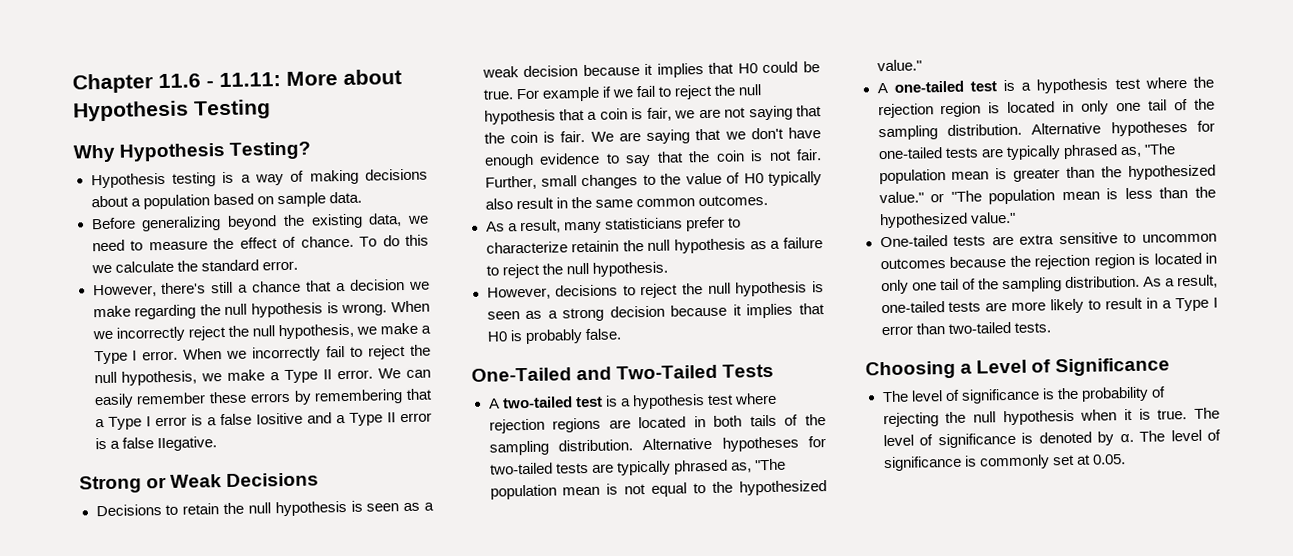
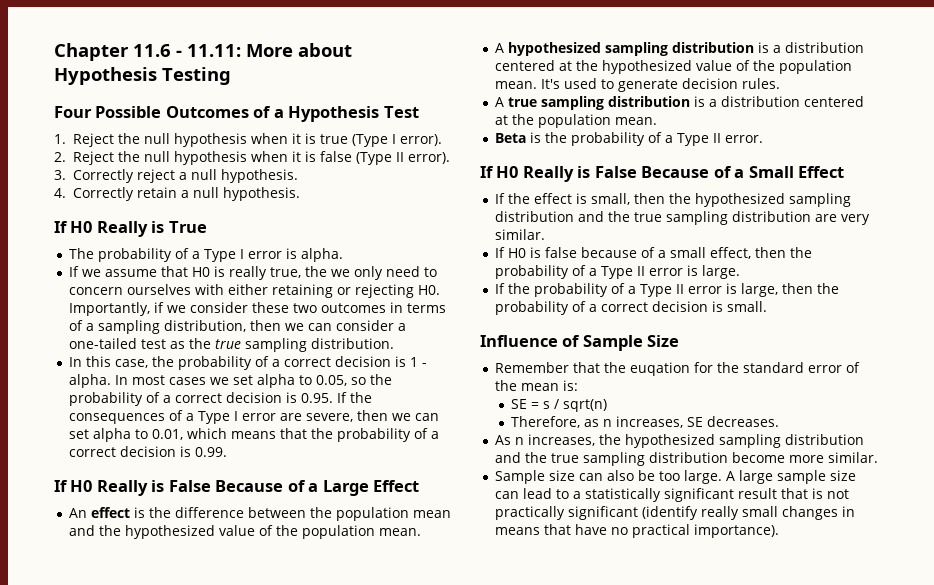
[73,141,312,163] [90,168,428,189] [90,191,362,210] [90,213,429,232] [91,234,429,252] [90,259,298,274] [92,279,430,298] [92,300,430,320] [91,322,431,342] [93,344,432,365] [93,368,432,386] [93,388,432,409] [94,412,433,430] [94,436,217,452] [79,472,320,494] [95,500,434,517] [481,61,820,78] [482,84,761,102] [483,105,822,125] [483,127,821,144] [483,149,822,169] [484,171,822,190] [484,194,768,210] [485,216,741,234] [485,237,823,254] [485,261,668,279] [486,281,824,300] [486,303,825,322] [486,328,622,345] [471,363,775,382] [487,392,777,410] [488,414,826,434] [488,436,826,456] [489,458,786,476] [489,480,827,500] [876,59,922,72] [876,76,1214,94] [877,98,1215,119] [877,120,1215,141] [877,143,1176,161] [878,164,1216,185] [878,186,1216,205] [878,211,1016,229] [879,232,1217,248] [879,252,1217,270] [880,274,1218,295] [880,297,1218,314] [880,321,1051,336] [865,357,1170,380] [881,386,1166,404] [882,407,1220,428] [882,429,1221,449] [883,454,1126,472] Why Hypothesis Testing? // Hypothesis testing is a way of making decisions about a population based on sample data. // Before generalizing beyond the existing data, we need to measure the effect of chance. To do this we calculate the standard error. // However, there's still a chance that a decision we make regarding the null hypothesis is wrong. When we incorrectly reject the null hypothesis, we make a Type I error. When we incorrectly fail to reject the null hypothesis, we make a Type II error. We can easily remember these errors by remembering that a Type I error is a false Iositive and a Type II error is a false IIegative. // Strong or Weak Decisions // Decisions to retain the null hypothesis is seen as a weak decision because it implies that H0 could be true. For example if we fail to reject the null hypothesis that a coin is fair, we are not saying that the coin is fair. We are saying that we don't have enough evidence to say that the coin is not fair. Further, small changes to the value of H0 typically also result in the same common outcomes. // As a result, many statisticians prefer to characterize retainin the null hypothesis as a failure to reject the null hypothesis. // However, decisions to reject the null hypothesis is seen as a strong decision because it implies that H0 is probably false. // One-Tailed and Two-Tailed Tests // A two-tailed test is a hypothesis test where rejection regions are located in both tails of the sampling distribution. Alternative hypotheses for two-tailed tests are typically phrased as, "The population mean is not equal to the hypothesized value." // A one-tailed test is a hypothesis test where the rejection region is located in only one tail of the sampling distribution. Alternative hypotheses for one-tailed tests are typically phrased as, "The population mean is greater than the hypothesized value." or "The population mean is less than the hypothesized value." // One-tailed tests are extra sensitive to uncommon outcomes because the rejection region is located in only one tail of the sampling distribution. As a result, one-tailed tests are more likely to result in a Type I error than two-tailed tests. // Choosing a Level of Significance // The level of significance is the probability of rejecting the null hypothesis when it is true. The level of significance is denoted by α. The level of significance is commonly set at 0.05. -> [54,106,419,122] [54,133,442,147] [54,151,450,165] [54,169,298,183] [54,187,300,201] [54,221,207,237] [68,248,343,262] [68,266,437,280] [68,284,440,298] [68,302,446,316] [68,320,406,334] [68,338,394,352] [68,356,427,370] [68,374,392,388] [68,392,372,406] [68,410,439,424] [68,428,439,442] [68,446,227,457] [54,480,420,496] [68,507,451,521] [68,525,421,539] [494,42,864,56] [494,60,852,74] [494,78,780,92] [494,96,864,110] [494,114,657,128] [494,132,763,146] [480,166,845,182] [494,193,851,207] [494,211,870,225] [494,229,545,240] [494,247,812,259] [494,265,740,279] [494,283,839,297] [494,301,767,315] [480,335,680,351] [494,362,860,376] [494,380,578,391] [510,399,607,412] [510,416,779,428] [494,434,864,448] [494,452,878,466] [494,470,856,484] [494,488,849,502] [494,506,855,520] [494,524,779,538] Four Possible Outcomes of a Hypothesis Test // 1. Reject the null hypothesis when it is true (Type I error). // 2. Reject the null hypothesis when it is false (Type II error). // 3. Correctly reject a null hypothesis. // 4. Correctly retain a null hypothesis. // If H0 Really is True // The probability of a Type I error is alpha. // If we assume that H0 is really true, the we only need to concern ourselves with either retaining or rejecting H0. Importantly, if we consider these two outcomes in terms of a sampling distribution, then we can consider a one-tailed test as the true sampling distribution. // In this case, the probability of a correct decision is 1 - alpha. In most cases we set alpha to 0.05, so the probability of a correct decision is 0.95. If the consequences of a Type I error are severe, then we can set alpha to 0.01, which means that the probability of a correct decision is 0.99. // If H0 Really is False Because of a Large Effect // An effect is the difference between the population mean and the hypothesized value of the population mean. // A hypothesized sampling distribution is a distribution centered at the hypothesized value of the population mean. It's used to generate decision rules. // A true sampling distribution is a distribution centered at the population mean. // Beta is the probability of a Type II error. // If H0 Really is False Because of a Small Effect // If the effect is small, then the hypothesized sampling distribution and the true sampling distribution are very similar. // If H0 is false because of a small effect, then the probability of a Type II error is large. // If the probability of a Type II error is large, then the probability of a correct decision is small. // Influence of Sample Size // Remember that the euqation for the standard error of the mean is: // SE = s / sqrt(n) // Therefore, as n increases, SE decreases. // As n increases, the hypothesized sampling distribution and the true sampling distribution become more similar. // Sample size can also be too large. A large sample size can lead to a statistically significant result that is not practically significant (identify really small changes in means that have no practical importance).

